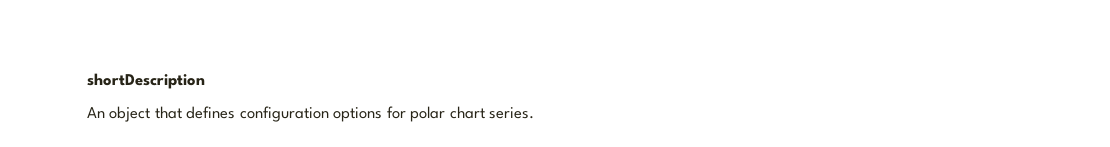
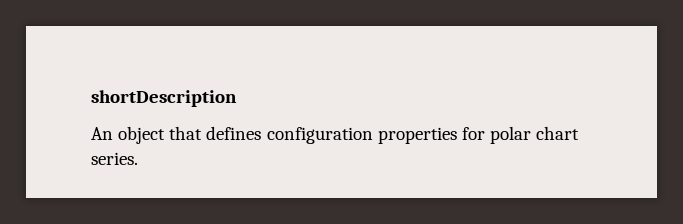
[333,107,383,122] options -> [377,127,457,144] properties

